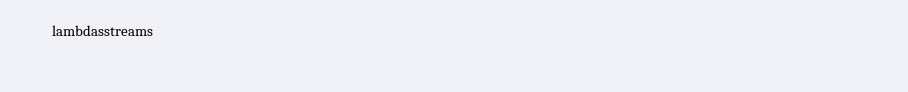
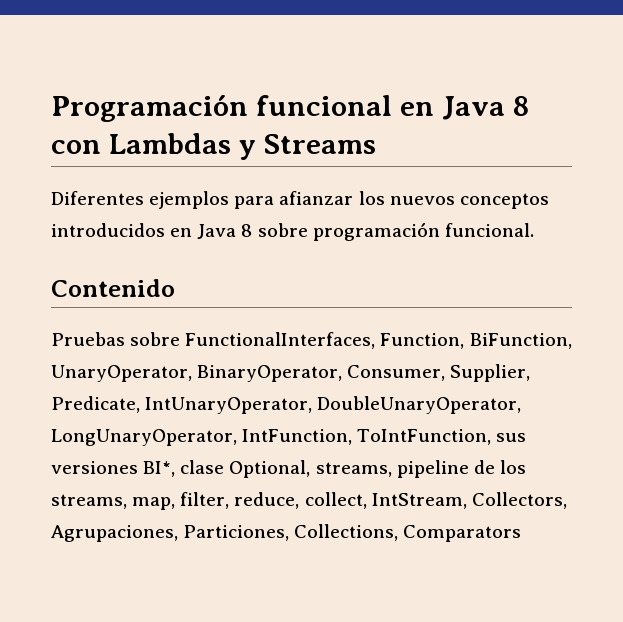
[52,25,153,36] lambdasstreams -> [51,95,529,122] [51,133,376,160] [51,191,549,209] [51,222,534,241] [51,279,175,297] [51,332,572,349] [51,364,531,382] [51,396,522,414] [51,429,527,446] [51,460,526,478] [51,492,567,510] [51,524,522,542] Programación funcional en Java 8 con Lambdas y Streams // Diferentes ejemplos para afianzar los nuevos conceptos introducidos en Java 8 sobre programación funcional. // Contenido // Pruebas sobre FunctionalInterfaces, Function, BiFunction, UnaryOperator, BinaryOperator, Consumer, Supplier, Predicate, IntUnaryOperator, DoubleUnaryOperator, LongUnaryOperator, IntFunction, ToIntFunction, sus versiones BI*, clase Optional, streams, pipeline de los streams, map, filter, reduce, collect, IntStream, Collectors, Agrupaciones, Particiones, Collections, Comparators

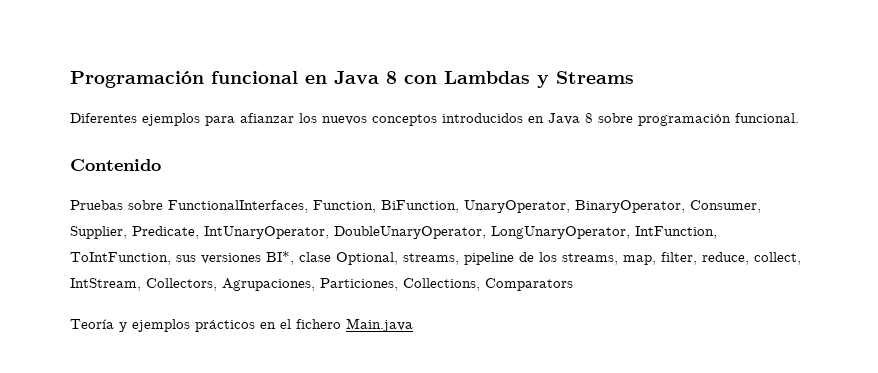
(522, 533) none -> [70,318,413,332] // Teoría y ejemplos prácticos en el fichero Main.java

